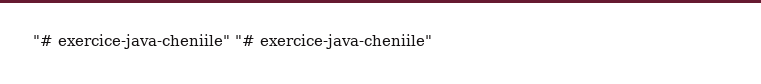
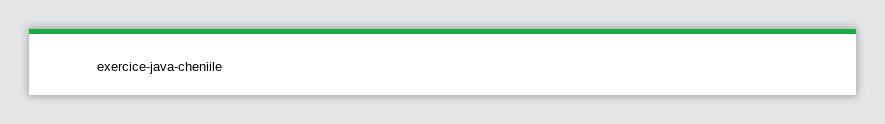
[33,34,432,49] "# exercice-java-cheniile" "# exercice-java-cheniile" -> [97,62,222,74] exercice-java-cheniile

